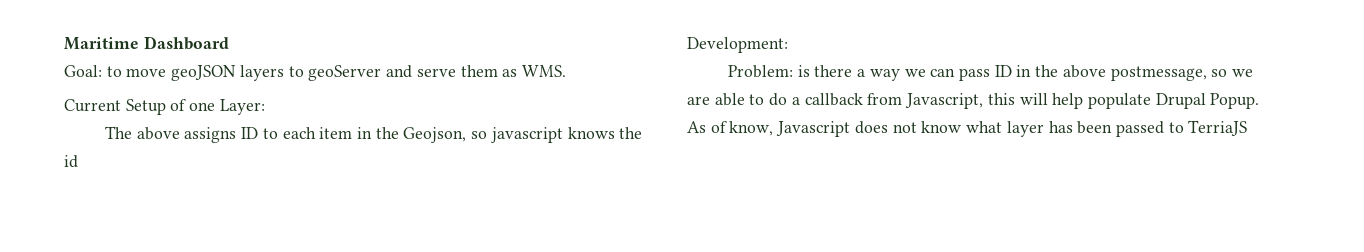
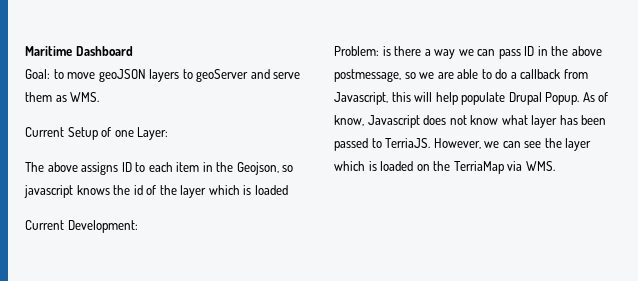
(78, 161) // -> [146,185,288,198] [25,220,64,230] of the layer which is loaded // Current
[1188,120,1248,136] TerriaJS -> [385,138,592,151] [334,161,555,174] TerriaJS. However, we can see the layer which is loaded on the TerriaMap via WMS.

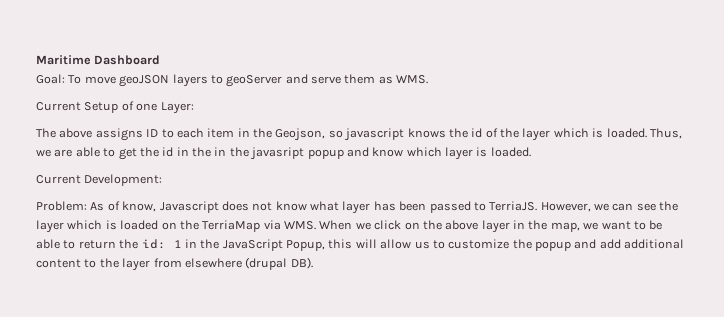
[53,69,64,79] to -> [68,75,82,84] To
[254,185,288,195] [25,220,138,233] [334,46,602,59] [334,69,588,82] [334,92,580,105] loaded // Current Development: // Problem: is there a way we can pass ID in the above postmessage, so we are able to do a callback from Javascript, this will help populate Drupal Popup. -> [606,128,682,139] [36,147,531,160] [36,174,163,186] [36,201,87,211] loaded. Thus, we are able to get the id in the in the javasript popup and know which layer is loaded. // Current Development: // Problem:
(555, 166) none -> [319,220,663,233] [36,239,685,251] [36,257,313,271] When we click on the above layer in the map, we want to be able to return the id: 1 in the JavaScript Popup, this will allow us to customize the popup and add additional content to the layer from elsewhere (drupal DB).

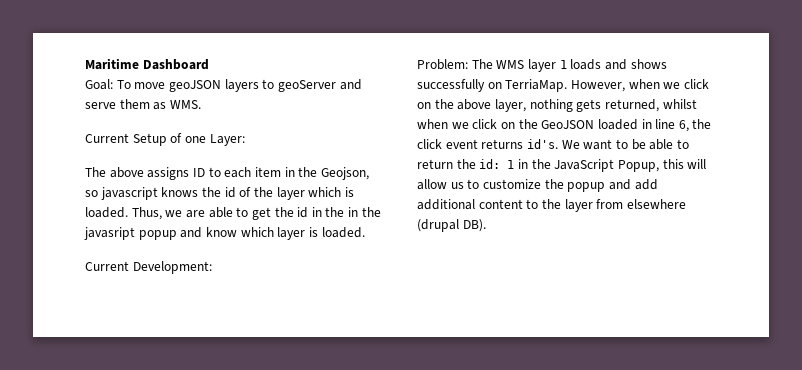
[90,201,679,214] [36,220,353,233] As of know, Javascript does not know what layer has been passed to TerriaJS. However, we can see the layer which is loaded on the TerriaMap via WMS. When -> [471,59,667,72] [417,79,660,92] The WMS layer 1 loads and shows successfully on TerriaMap. However, when
[481,220,599,233] layer in the map, we -> [494,99,697,112] [417,119,712,132] [417,139,580,149] layer, nothing gets returned, whilst when we click on the GeoJSON loaded in line 6, the click event returns id's. We

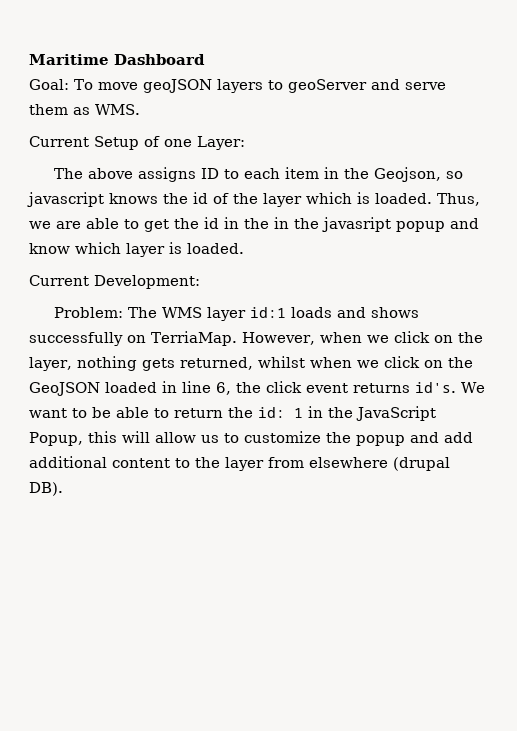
[559,60,567,69] 1 -> [249,307,286,318] id:1
[457,99,492,110] above -> (483, 337) none

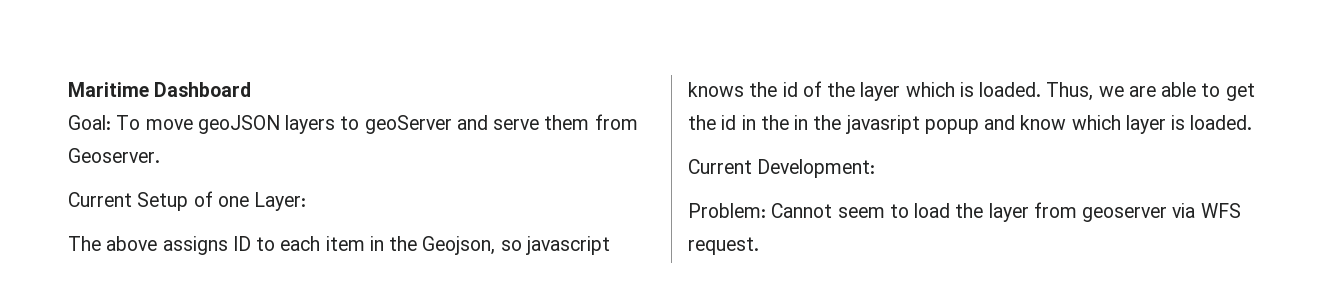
[73,104,140,115] as WMS. -> [594,114,638,130] [68,148,160,163] from Geoserver.
[127,307,419,321] [29,331,483,346] [29,356,473,371] [29,381,485,396] [29,406,436,421] [29,431,473,446] [29,456,450,471] [29,482,63,496] The WMS layer id:1 loads and shows successfully on TerriaMap. However, when we click on the layer, nothing gets returned, whilst when we click on the GeoJSON loaded in line 6, the click event returns id's. We want to be able to return the id: 1 in the JavaScript Popup, this will allow us to customize the popup and add additional content to the layer from elsewhere (drupal DB). -> [771,202,1241,222] [688,237,759,255] Cannot seem to load the layer from geoserver via WFS request.

